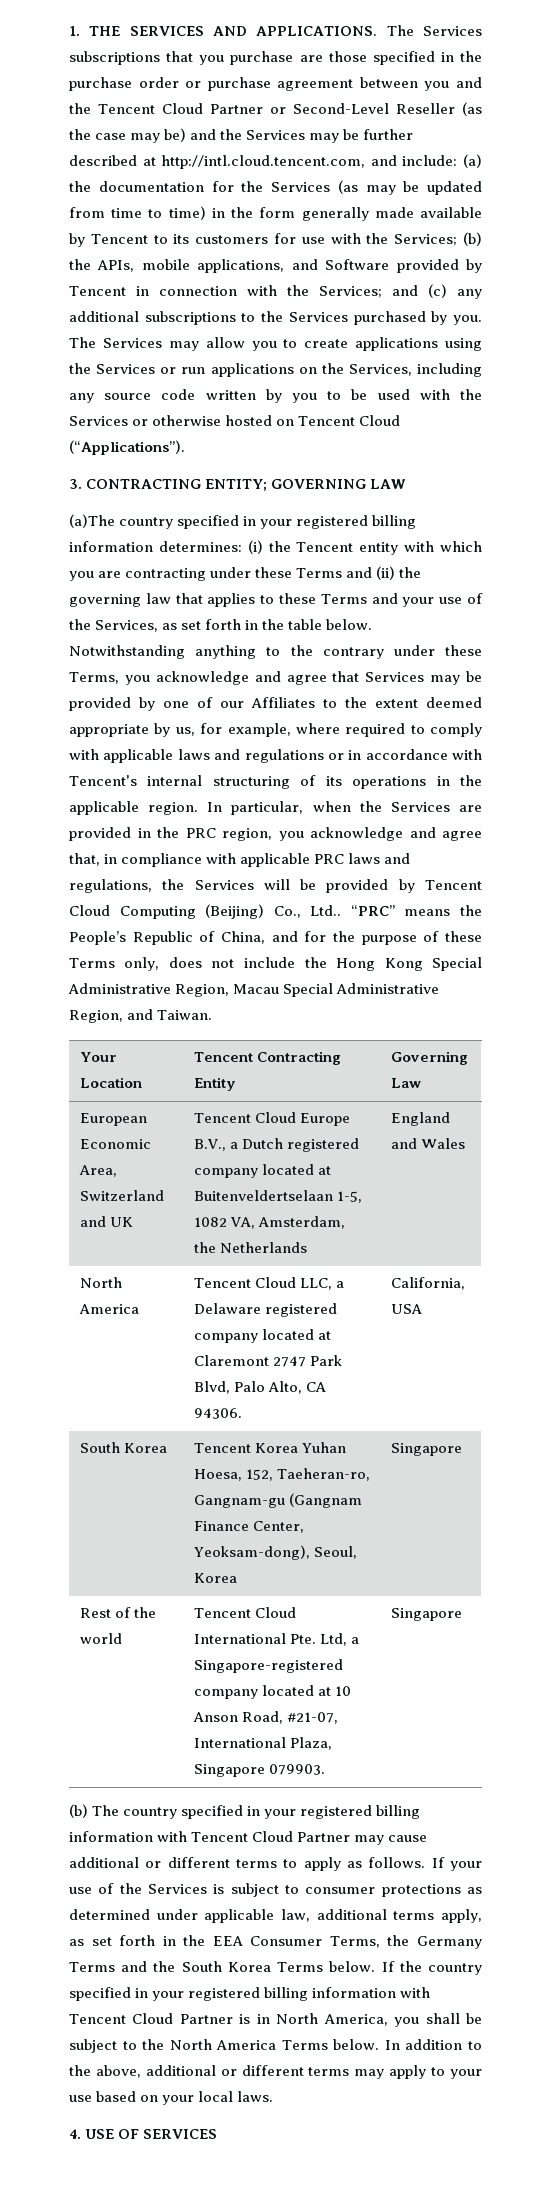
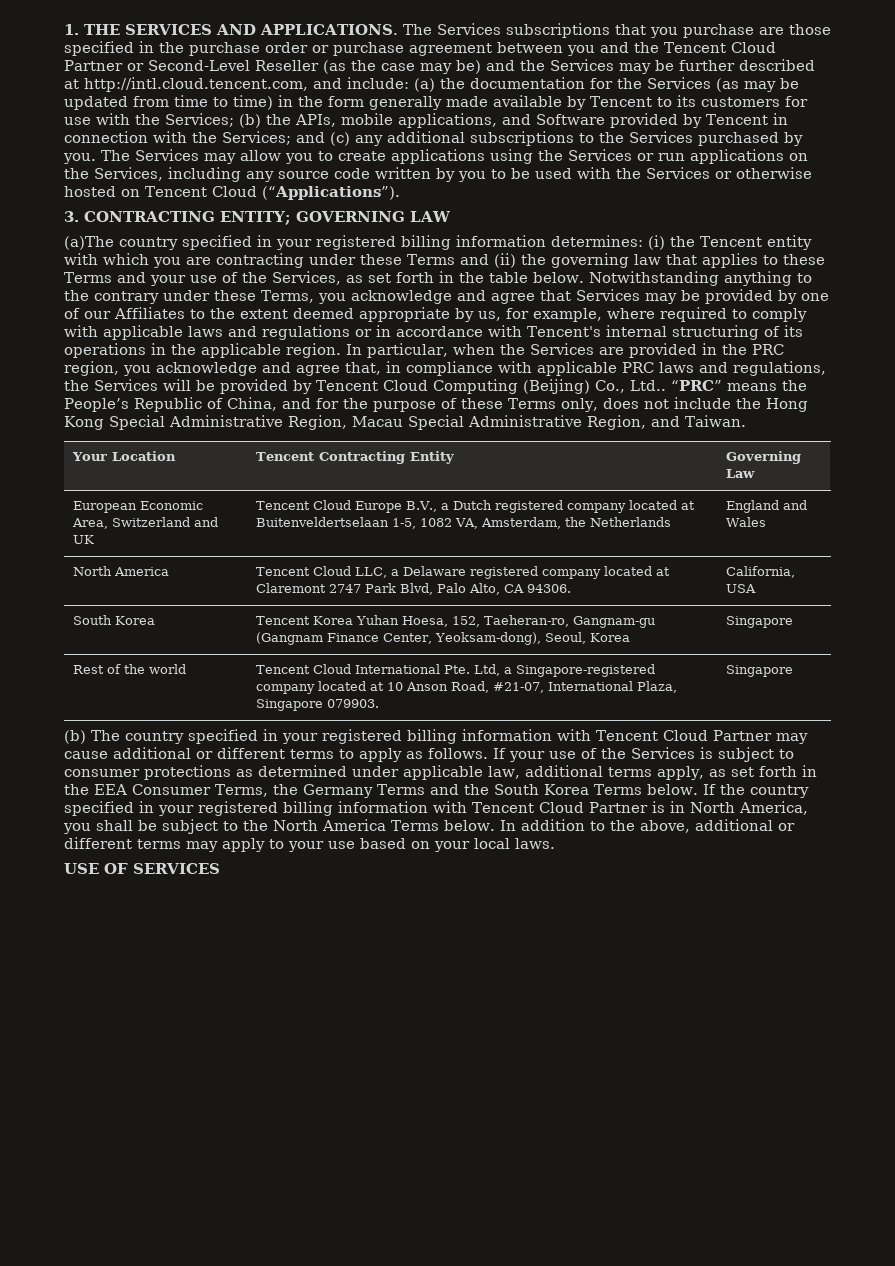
[69,2129,81,2139] 4. -> (555, 843) none

